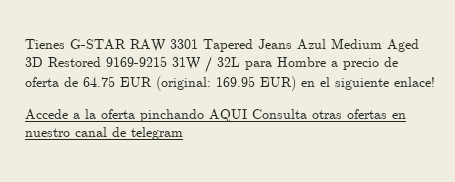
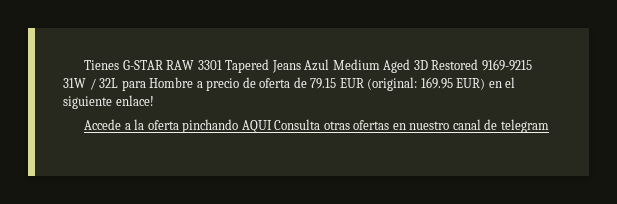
[83,76,115,87] 64.75 -> [310,78,337,89] 79.15

